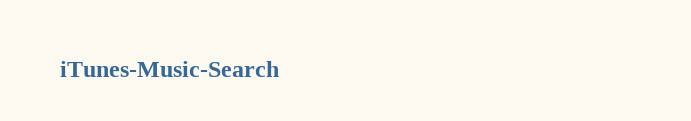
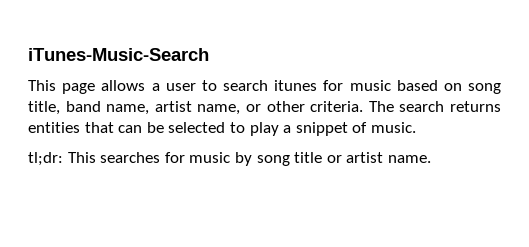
(279, 69) none -> [28,80,502,94] [28,101,502,115] [28,122,416,136] [28,152,431,166] // This page allows a user to search itunes for music based on song title, band name, artist name, or other criteria. The search returns entities that can be selected to play a snippet of music. // tl;dr: This searches for music by song title or artist name.

